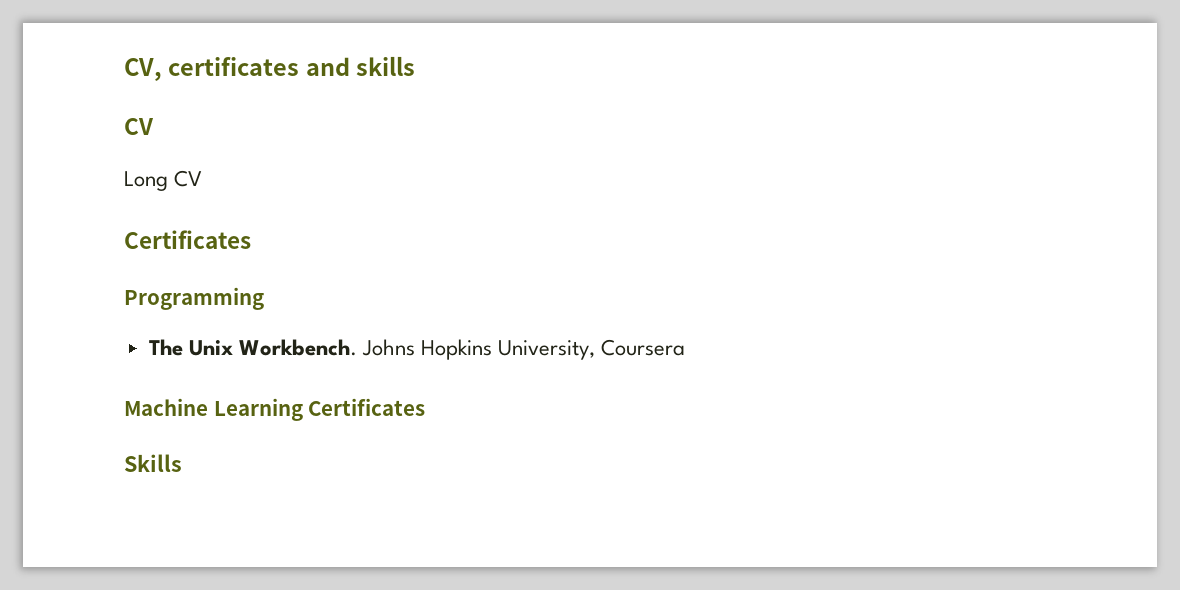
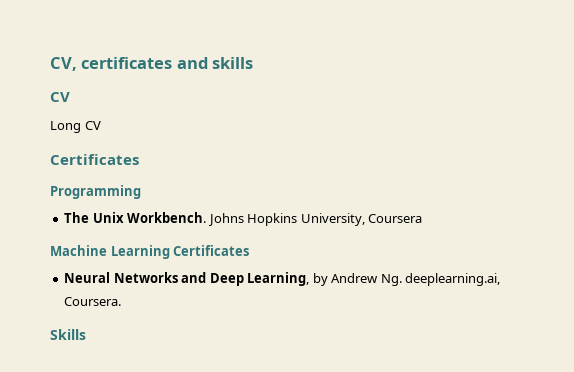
(426, 407) none -> [64,272,501,286] [64,297,122,306] // Neural Networks and Deep Learning, by Andrew Ng. deeplearning.ai, Coursera.

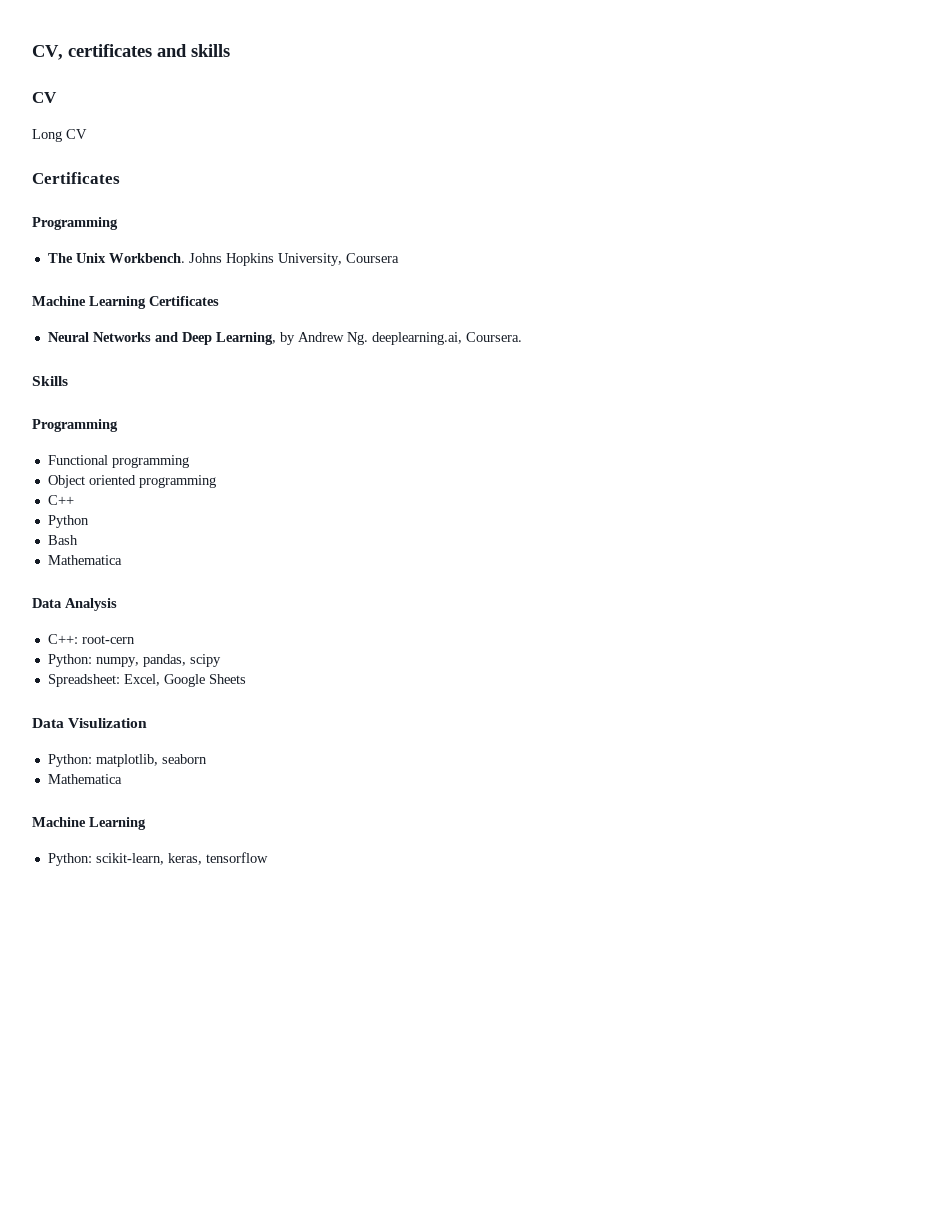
(86, 334) none -> [32,419,118,432] [47,455,189,468] [47,475,216,488] [47,495,74,505] [47,515,89,528] [47,535,78,545] [47,555,122,565] [32,598,117,611] [47,634,135,644] [47,654,221,667] [47,674,246,687] [32,718,148,728] [47,754,207,767] [47,774,122,784] [32,817,146,830] [47,852,268,866] // Programming // Functional programming // Object oriented programming // C++ // Python // Bash // Mathematica // Data Analysis // C++: root-cern // Python: numpy, pandas, scipy // Spreadsheet: Excel, Google Sheets // Data Visulization // Python: matplotlib, seaborn // Mathematica // Machine Learning // Python: scikit-learn, keras, tensorflow

